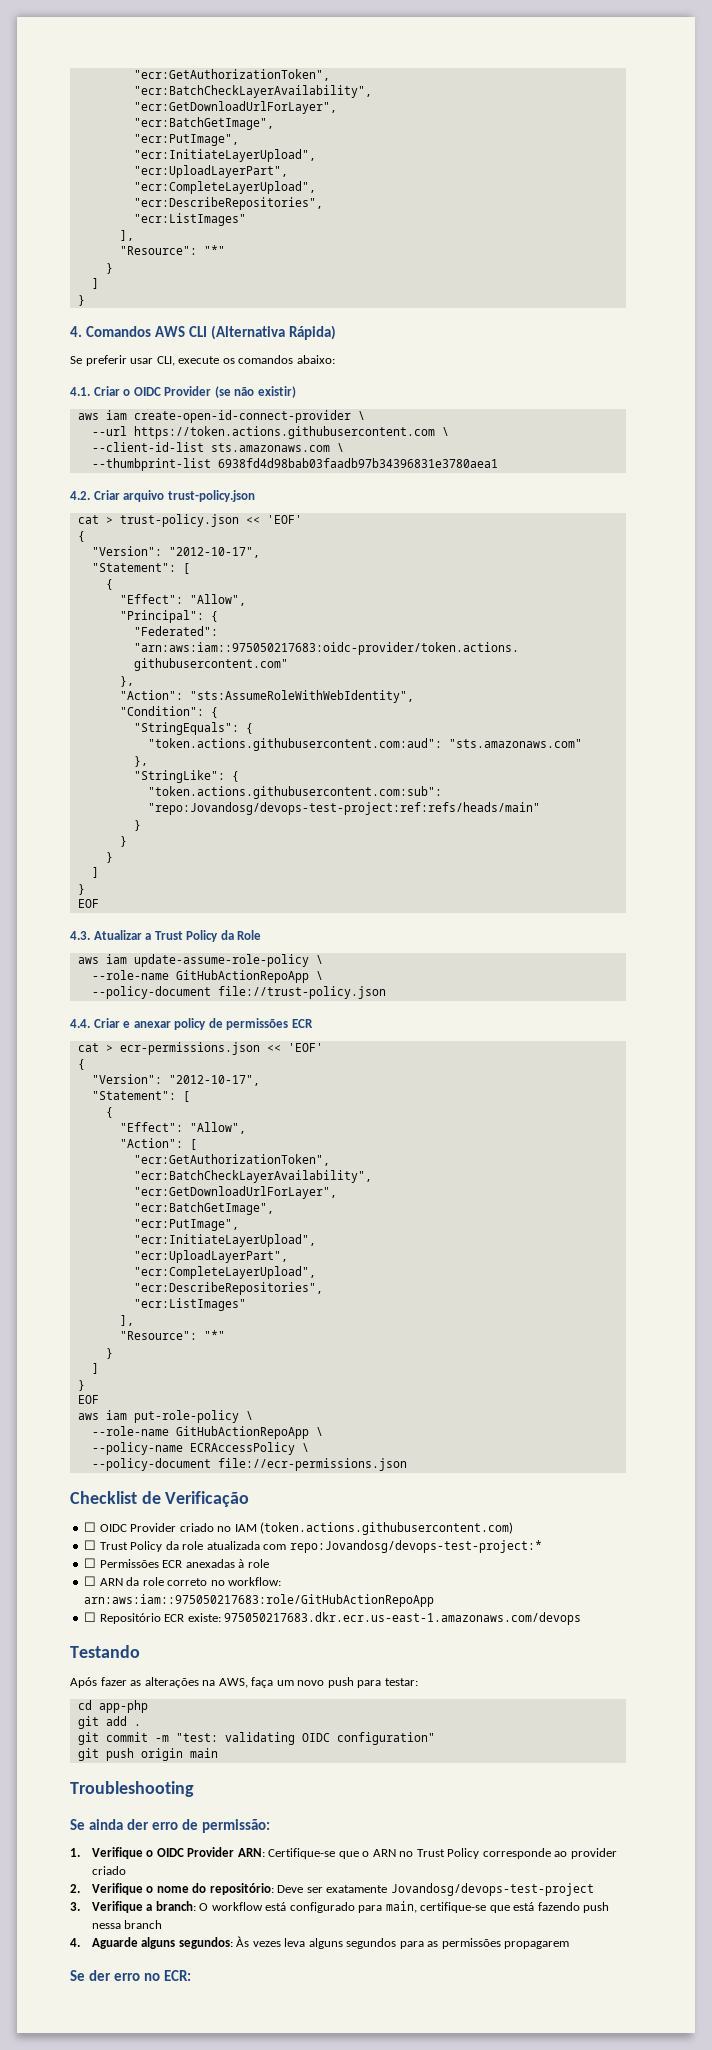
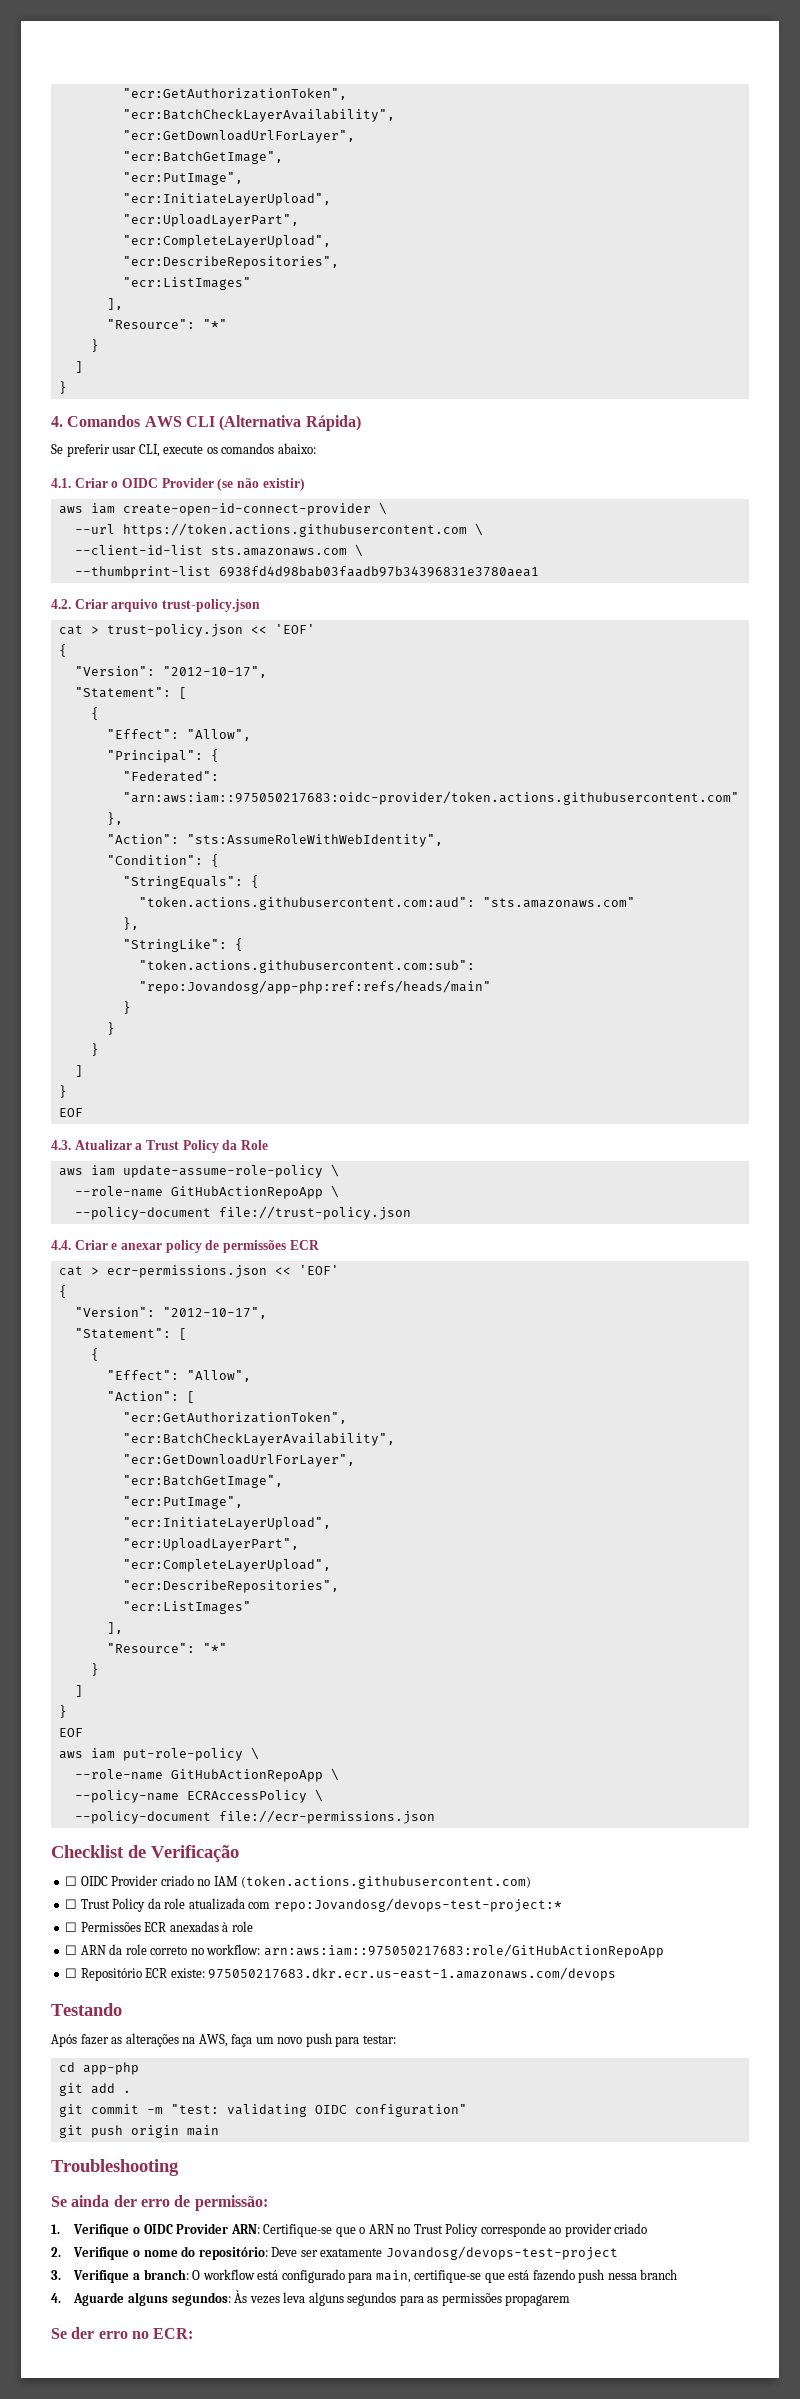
[147,802,540,815] "repo:Jovandosg/devops-test-project:ref:refs/heads/main" -> [138,980,491,994] "repo:Jovandosg/app-php:ref:refs/heads/main"

